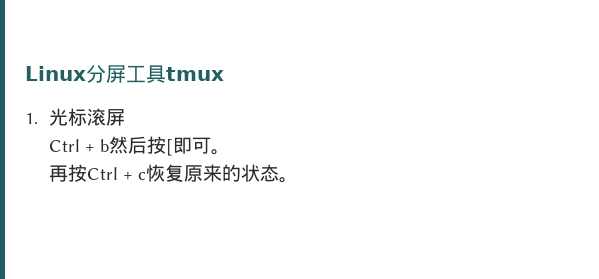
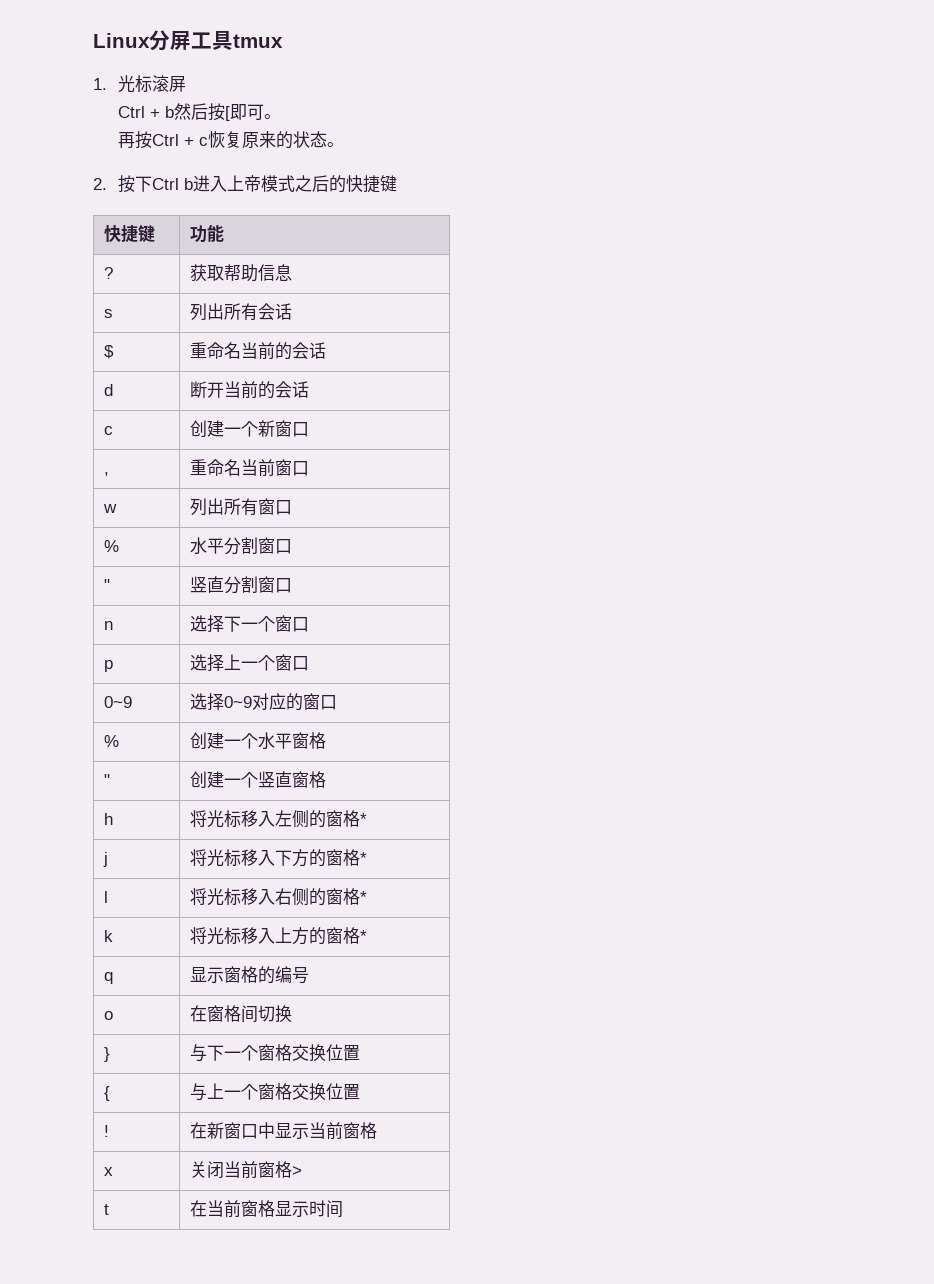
(299, 180) none -> [93,175,397,193] [104,225,156,243] [190,224,225,243] [104,267,114,279] [190,264,293,282] [104,309,114,318] [190,303,293,321] [104,345,115,359] [190,342,327,360] [104,384,114,396] [190,381,310,399] [104,426,114,435] [190,420,310,438] [104,472,110,476] [190,459,310,477] [103,504,118,513] [190,498,293,516] [104,540,120,552] [190,537,293,555] [104,579,111,591] [190,576,293,594] [104,621,114,630] [190,615,310,633] [104,660,114,672] [190,654,310,672] [104,696,133,708] [190,693,338,711] [104,735,120,747] [190,732,327,750] [104,774,111,786] [190,771,327,789] [104,813,114,825] [190,810,368,828] [103,852,109,867] [190,849,368,867] [104,891,109,903] [190,888,368,906] [104,930,114,942] [190,927,368,945] [104,972,114,984] [190,966,310,984] [104,1011,114,1020] [190,1005,293,1023] [104,1047,111,1062] [190,1044,361,1062] [104,1086,111,1101] [190,1083,361,1101] [104,1125,110,1137] [190,1122,378,1140] [104,1167,114,1176] [190,1161,303,1179] [104,1204,110,1215] [190,1200,344,1218] // 2.按下Ctrl b进入上帝模式之后的快捷键 // 快捷键 | 功能 // ? | 获取帮助信息 // s | 列出所有会话 // $ | 重命名当前的会话 // d | 断开当前的会话 // c | 创建一个新窗口 // , | 重命名当前窗口 // w | 列出所有窗口 // % | 水平分割窗口 // " | 竖直分割窗口 // n | 选择下一个窗口 // p | 选择上一个窗口 // 0~9 | 选择0~9对应的窗口 // % | 创建一个水平窗格 // " | 创建一个竖直窗格 // h | 将光标移入左侧的窗格* // j | 将光标移入下方的窗格* // l | 将光标移入右侧的窗格* // k | 将光标移入上方的窗格* // q | 显示窗格的编号 // o | 在窗格间切换 // } | 与下一个窗格交换位置 // { | 与上一个窗格交换位置 // ! | 在新窗口中显示当前窗格 // x | 关闭当前窗格> // t | 在当前窗格显示时间

